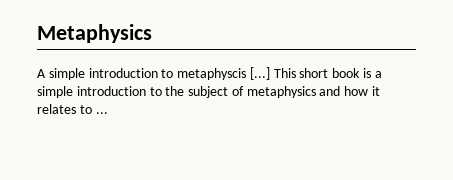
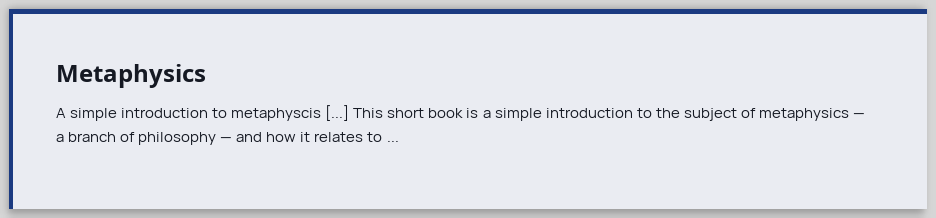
(316, 92) none -> [852,113,865,118] [56,132,233,145] — a branch of philosophy —

